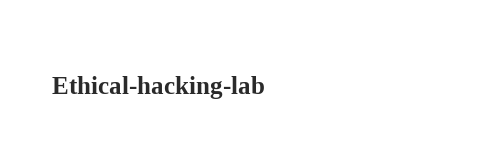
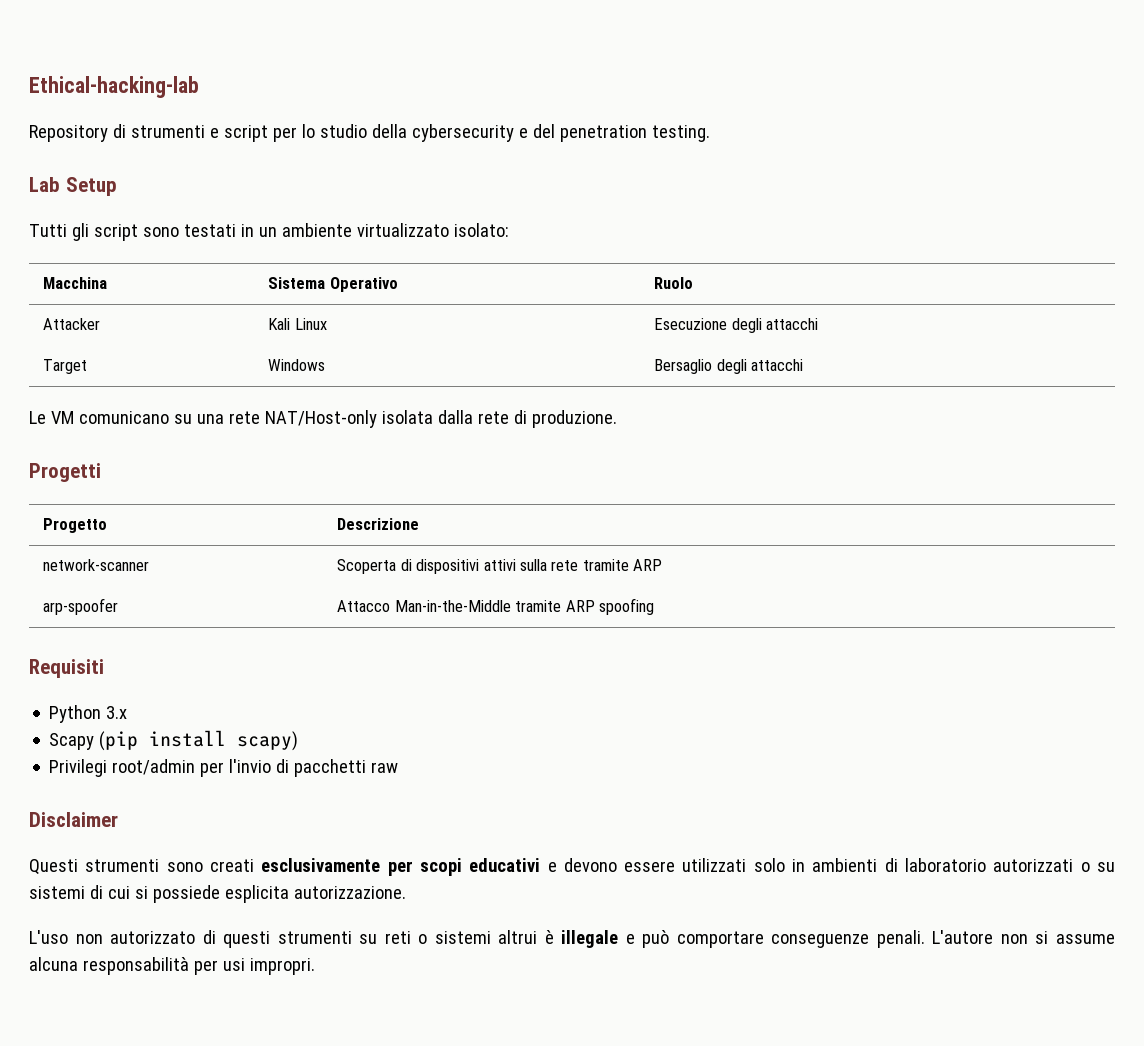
(265, 87) none -> [29,124,710,142] [29,177,117,196] [29,223,509,241] [43,277,108,289] [268,277,398,292] [654,277,694,289] [43,318,101,330] [268,318,327,330] [654,318,819,333] [43,359,88,374] [268,359,326,371] [654,359,804,374] [29,410,617,428] [29,463,101,482] [43,518,108,533] [337,518,420,530] [43,559,150,571] [337,559,663,574] [43,598,119,615] [337,598,654,615] [29,659,104,678] [49,705,128,723] [49,730,299,751] [49,759,399,777] [29,812,118,827] [29,858,1115,876] [29,885,406,903] [29,930,1115,948] [29,957,315,975] // Repository di strumenti e script per lo studio della cybersecurity e del penetration testing. // Lab Setup // Tutti gli script sono testati in un ambiente virtualizzato isolato: // Macchina | Sistema Operativo | Ruolo // Attacker | Kali Linux | Esecuzione degli attacchi // Target | Windows | Bersaglio degli attacchi // Le VM comunicano su una rete NAT/Host-only isolata dalla rete di produzione. // Progetti // Progetto | Descrizione // network-scanner | Scoperta di dispositivi attivi sulla rete tramite ARP // arp-spoofer | Attacco Man-in-the-Middle tramite ARP spoofing // Requisiti // Python 3.x // Scapy (pip install scapy) // Privilegi root/admin per l'invio di pacchetti raw // Disclaimer // Questi strumenti sono creati esclusivamente per scopi educativi e devono essere utilizzati solo in ambienti di laboratorio autorizzati o su sistemi di cui si possiede esplicita autorizzazione. // L'uso non autorizzato di questi strumenti su reti o sistemi altrui è illegale e può comportare conseguenze penali. L'autore non si assume alcuna responsabilità per usi impropri.

